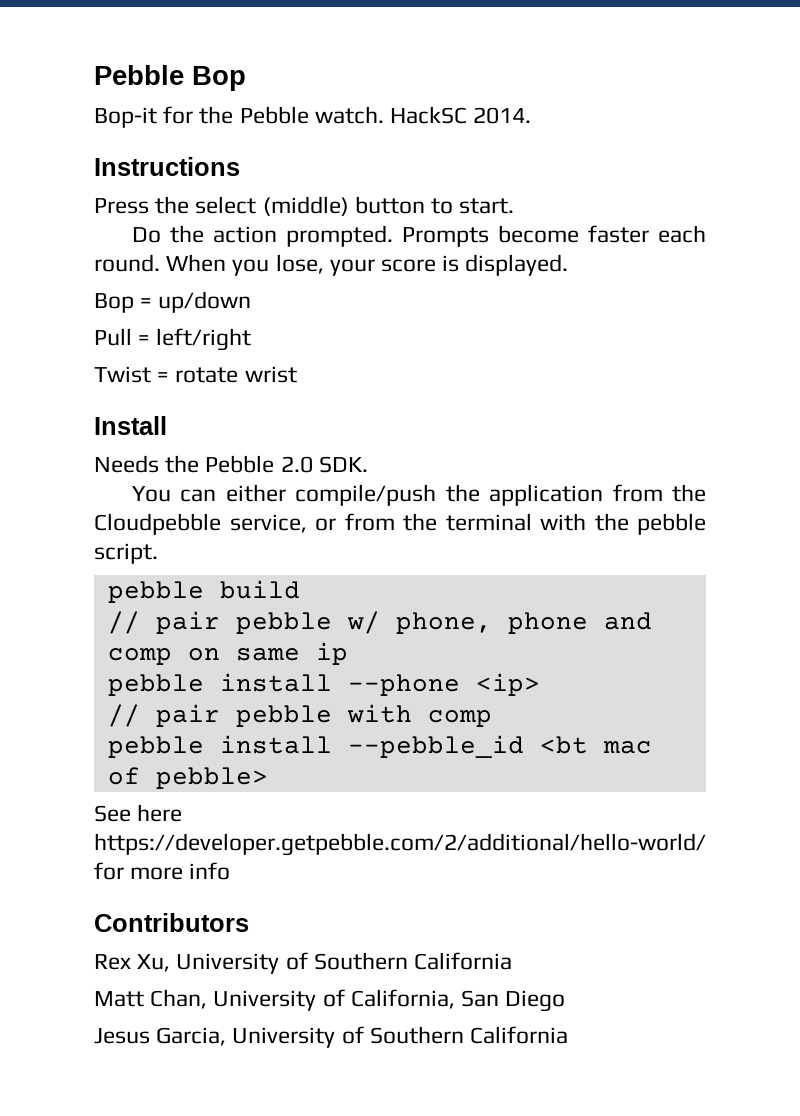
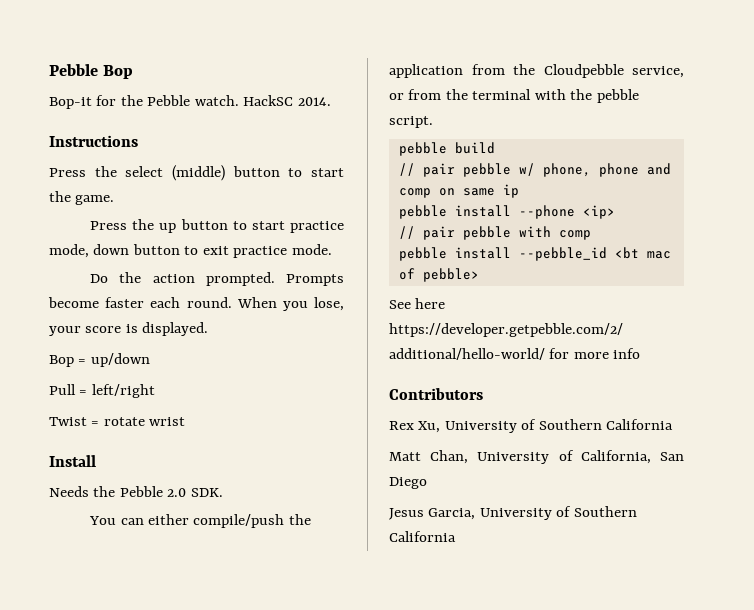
[459,198,515,214] start. -> [310,168,344,177] [49,191,115,205] [90,219,344,233] [49,244,332,258] start the game. // Press the up button to start practice mode, down button to exit practice mode.

